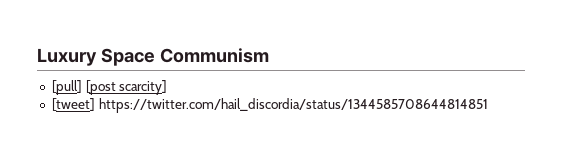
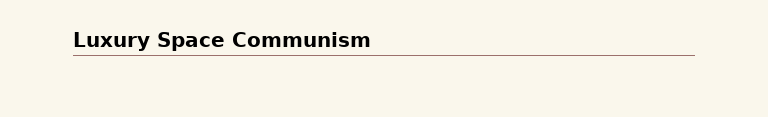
[51,80,168,95] [51,98,488,113] // [pull] [post scarcity] // [tweet] https://twitter.com/hail_discordia/status/1344585708644814851 -> (371, 39) none

